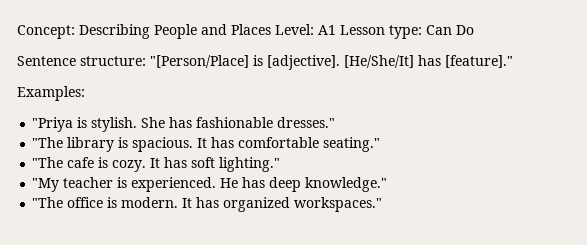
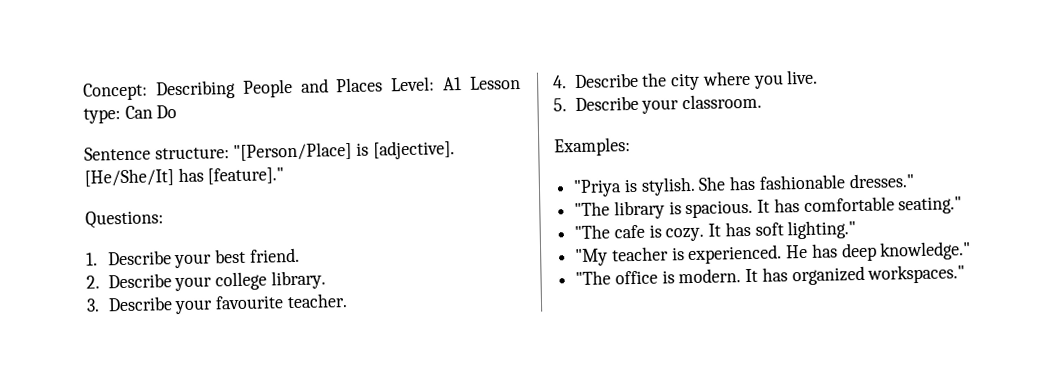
(513, 61) none -> [85,210,164,229] [86,247,300,269] [86,270,326,292] [86,293,348,315] [552,69,819,91] [553,93,763,114] // Questions: // 1. Describe your best friend. // 2. Describe your college library. // 3. Describe your favourite teacher. // 4. Describe the city where you live. // 5. Describe your classroom.

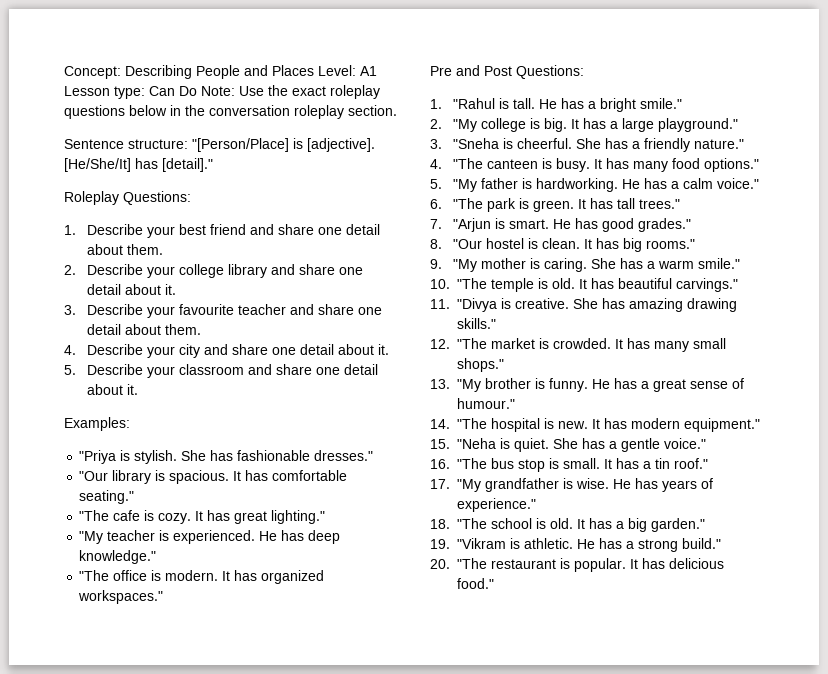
(178, 112) none -> [201,85,380,99] [64,105,397,119] Note: Use the exact roleplay questions below in the conversation roleplay section.
[207,167,285,185] [feature]." // -> [162,158,213,172] [64,191,119,205] [detail]." // Roleplay
[248,247,300,263] [86,270,326,292] [86,293,348,315] [552,69,819,91] [553,93,763,114] friend. // 2. Describe your college library. // 3. Describe your favourite teacher. // 4. Describe the city where you live. // 5. Describe your classroom. -> [210,224,381,235] [87,244,164,255] [64,264,364,278] [87,284,177,295] [64,304,383,318] [87,324,202,335] [64,344,390,358] [64,364,379,378] [87,384,139,395] friend and share one detail about them. // 2. Describe your college library and share one detail about it. // 3. Describe your favourite teacher and share one detail about them. // 4. Describe your city and share one detail about it. // 5. Describe your classroom and share one detail about it.
[574,201,611,217] "The -> [79,471,109,481] "Our
[754,222,784,236] soft -> [234,511,268,524] great
(966, 274) none -> [430,65,584,79] [430,98,683,112] [430,118,739,132] [430,138,745,152] [430,158,760,172] [430,178,760,192] [430,198,681,212] [430,218,692,232] [430,238,696,252] [430,258,741,272] [430,278,738,292] [430,298,737,312] [457,318,496,329] [430,338,726,352] [457,358,504,372] [430,378,744,392] [457,398,515,409] [430,418,760,432] [430,438,706,452] [430,458,708,472] [430,478,713,492] [457,498,536,512] [430,518,705,532] [430,538,721,552] [430,558,724,572] [457,578,494,589] // Pre and Post Questions: // 1. "Rahul is tall. He has a bright smile." // 2. "My college is big. It has a large playground." // 3. "Sneha is cheerful. She has a friendly nature." // 4. "The canteen is busy. It has many food options." // 5. "My father is hardworking. He has a calm voice." // 6. "The park is green. It has tall trees." // 7. "Arjun is smart. He has good grades." // 8. "Our hostel is clean. It has big rooms." // 9. "My mother is caring. She has a warm smile." // 10. "The temple is old. It has beautiful carvings." // 11. "Divya is creative. She has amazing drawing skills." // 12. "The market is crowded. It has many small shops." // 13. "My brother is funny. He has a great sense of humour." // 14. "The hospital is new. It has modern equipment." // 15. "Neha is quiet. She has a gentle voice." // 16. "The bus stop is small. It has a tin roof." // 17. "My grandfather is wise. He has years of experience." // 18. "The school is old. It has a big garden." // 19. "Vikram is athletic. He has a strong build." // 20. "The restaurant is popular. It has delicious food."

